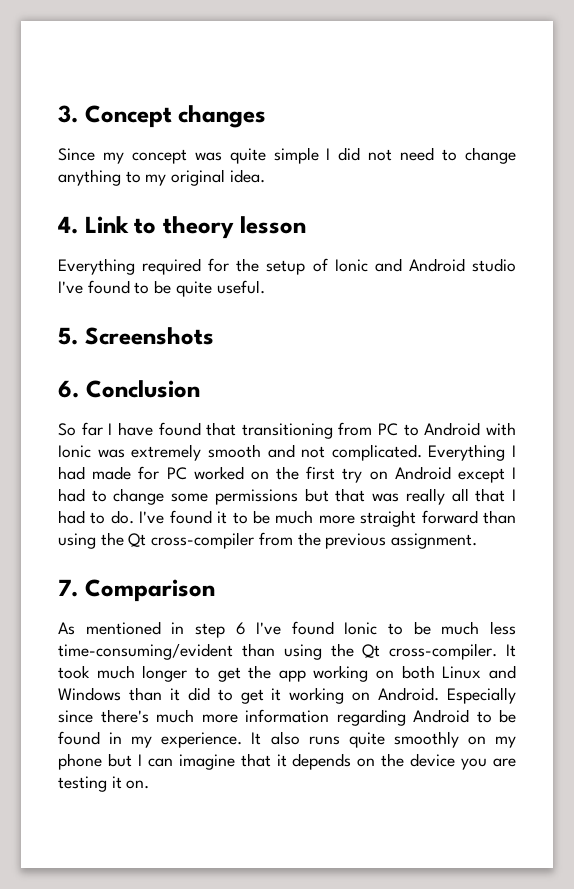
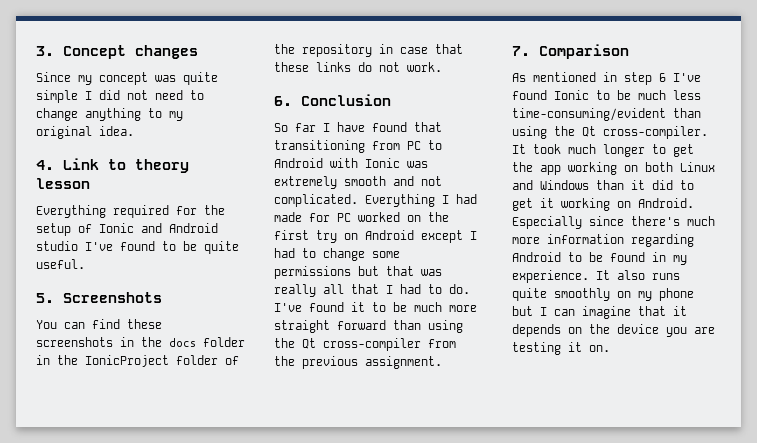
(214, 336) none -> [36,319,162,329] [36,337,245,347] [36,355,239,367] [274,44,463,57] [274,62,442,72] // You can find these screenshots in the docs folder in the IonicProject folder of the repository in case that these links do not work.

